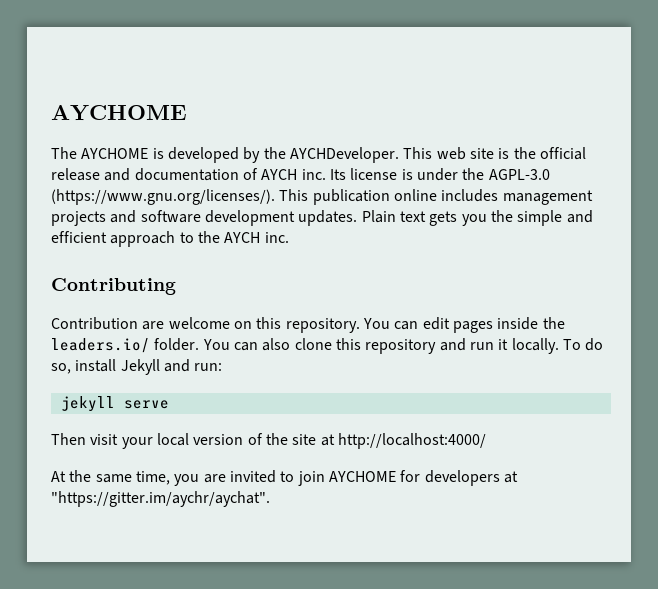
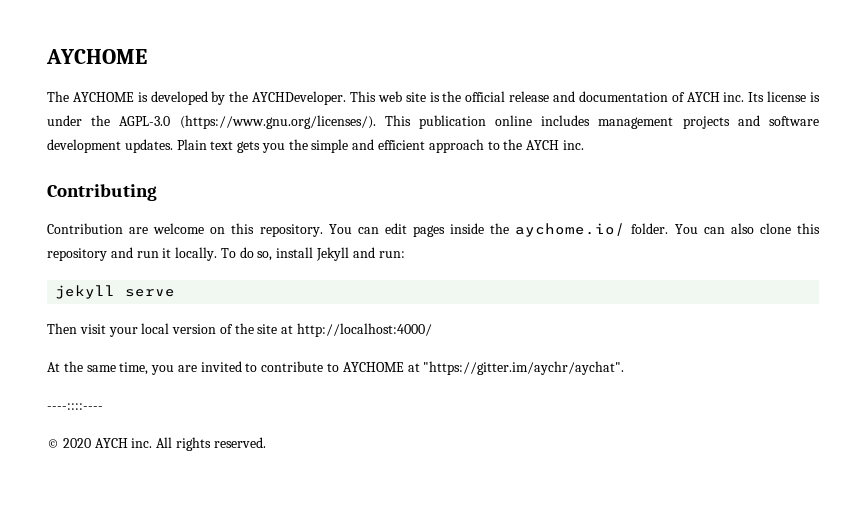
[51,338,150,353] leaders.io/ -> [515,223,626,237] aychome.io/
[297,470,518,486] [51,491,270,507] join AYCHOME for developers at "https://gitter.im/aychr/aychat". -> [261,361,625,375] [47,403,103,410] [47,437,266,451] contribute to AYCHOME at "https://gitter.im/aychr/aychat". // ----::::---- // © 2020 AYCH inc. All rights reserved.

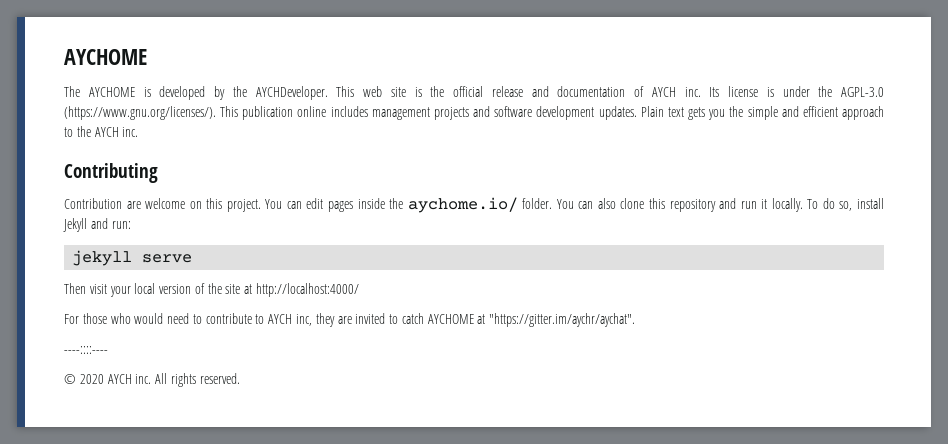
[259,224,323,237] repository. -> [226,199,261,212] project.
[47,361,175,375] At the same time, you -> [64,313,335,327] For those who would need to contribute to AYCH inc, they
[261,361,340,372] contribute to -> [401,313,424,324] catch

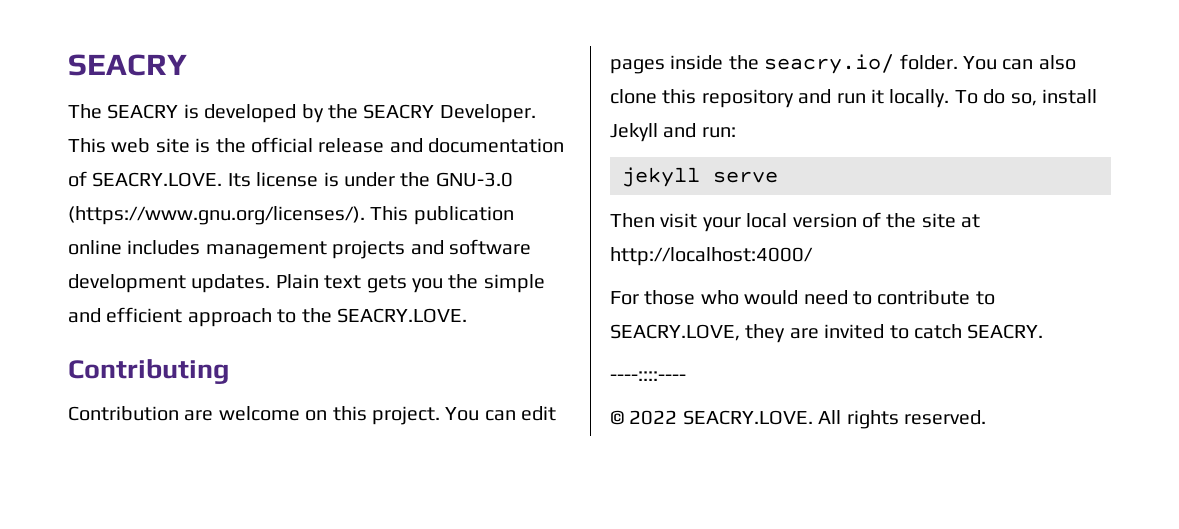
[64,49,147,65] AYCHOME -> [68,54,187,76] SEACRY
[88,87,135,97] AYCHOME -> [107,104,179,119] SEACRY
[255,86,328,100] AYCHDeveloper. -> [363,104,536,123] SEACRY Developer.
[651,87,701,97] AYCH inc. -> [92,172,223,187] SEACRY.LOVE.
[841,87,884,97] AGPL-3.0 -> [435,172,513,187] GNU-3.0
[94,127,139,137] AYCH inc. -> [337,308,467,323] SEACRY.LOVE.
[407,197,518,213] aychome.io/ -> [764,54,895,74] seacry.io/
[268,314,313,326] AYCH inc, -> [610,324,740,341] SEACRY.LOVE,
[427,313,636,327] AYCHOME at "https://gitter.im/aychr/aychat". -> [967,324,1044,339] SEACRY.
[79,374,152,384] 2020 AYCH inc. -> [629,410,813,425] 2022 SEACRY.LOVE.

